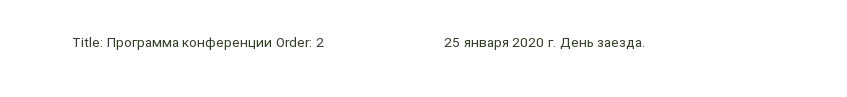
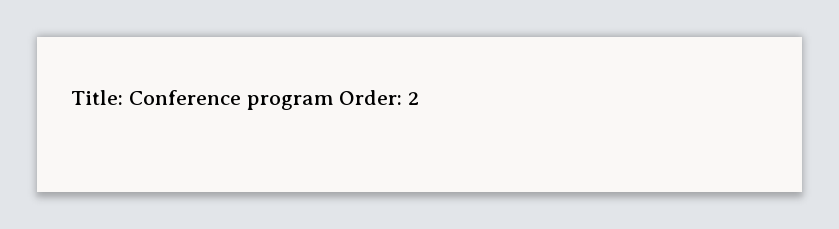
[106,37,273,50] Программа конференции -> [128,90,334,110] Conference program
[444,38,646,50] // 25 января 2020 г. День заезда. -> (420, 98) none

